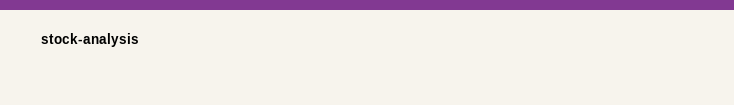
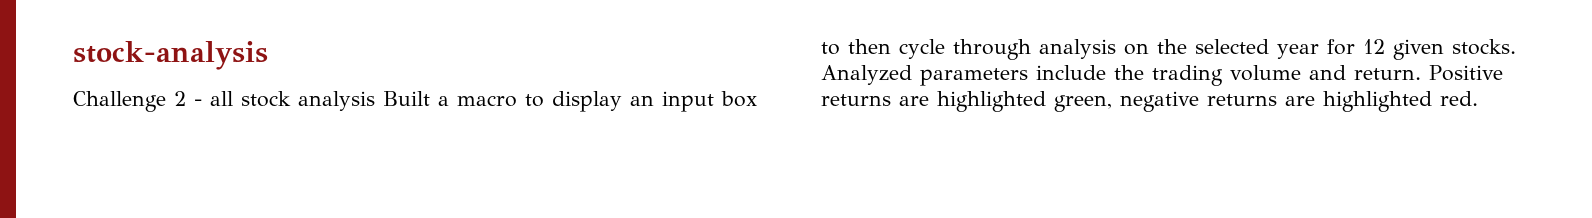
(139, 40) none -> [73,91,757,112] [821,39,1516,60] [821,65,1503,86] [821,91,1478,112] // Challenge 2 - all stock analysis Built a macro to display an input box to then cycle through analysis on the selected year for 12 given stocks. Analyzed parameters include the trading volume and return. Positive returns are highlighted green, negative returns are highlighted red.

